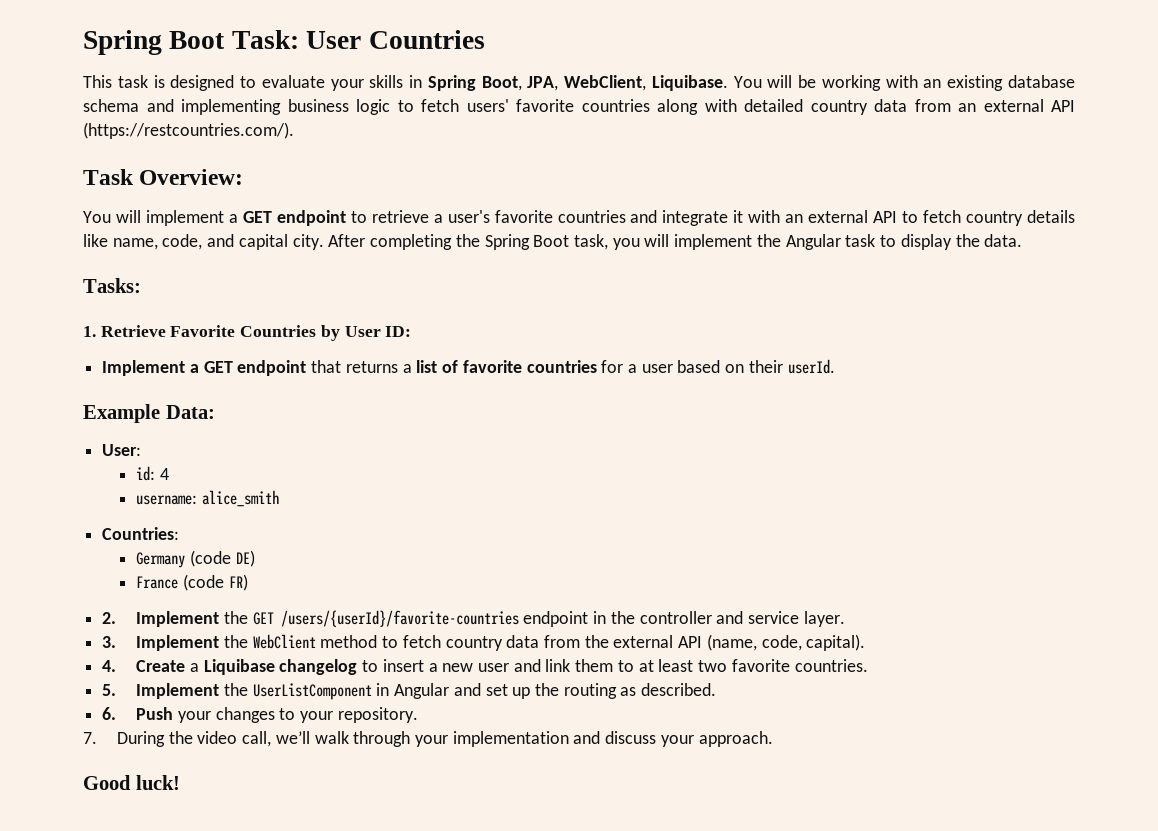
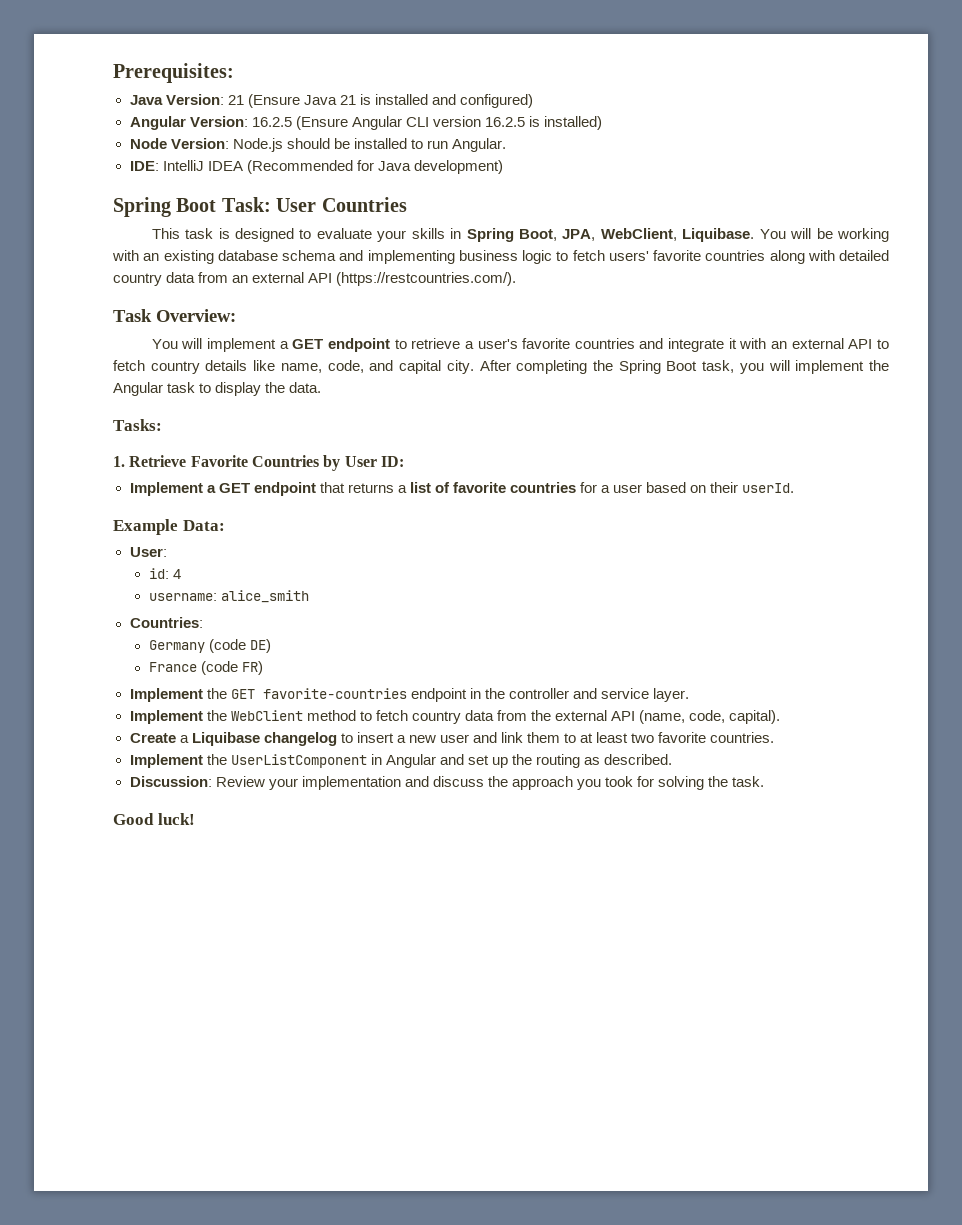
(83, 42) none -> [113,63,234,83] [129,94,533,108] [129,116,602,130] [129,138,506,152] [129,160,503,174] Prerequisites: // Java Version: 21 (Ensure Java 21 is installed and configured) // Angular Version: 16.2.5 (Ensure Angular CLI version 16.2.5 is installed) // Node Version: Node.js should be installed to run Angular. // IDE: IntelliJ IDEA (Recommended for Java development) //
[102,612,117,624] 2. -> (264, 668) none
[280,610,519,627] /users/{userId}/favorite-countries -> [262,688,407,699] favorite-countries
[102,636,117,648] 3. -> (689, 695) none
[102,660,117,672] 4. -> (781, 717) none
[102,684,117,696] 5. -> (775, 737) none
[102,707,418,723] [83,731,773,747] 6. Push your changes to your repository. // 7. During the video call, we’ll walk through your implementation and discuss your approach. -> [129,776,765,790] Discussion: Review your implementation and discuss the approach you took for solving the task.

